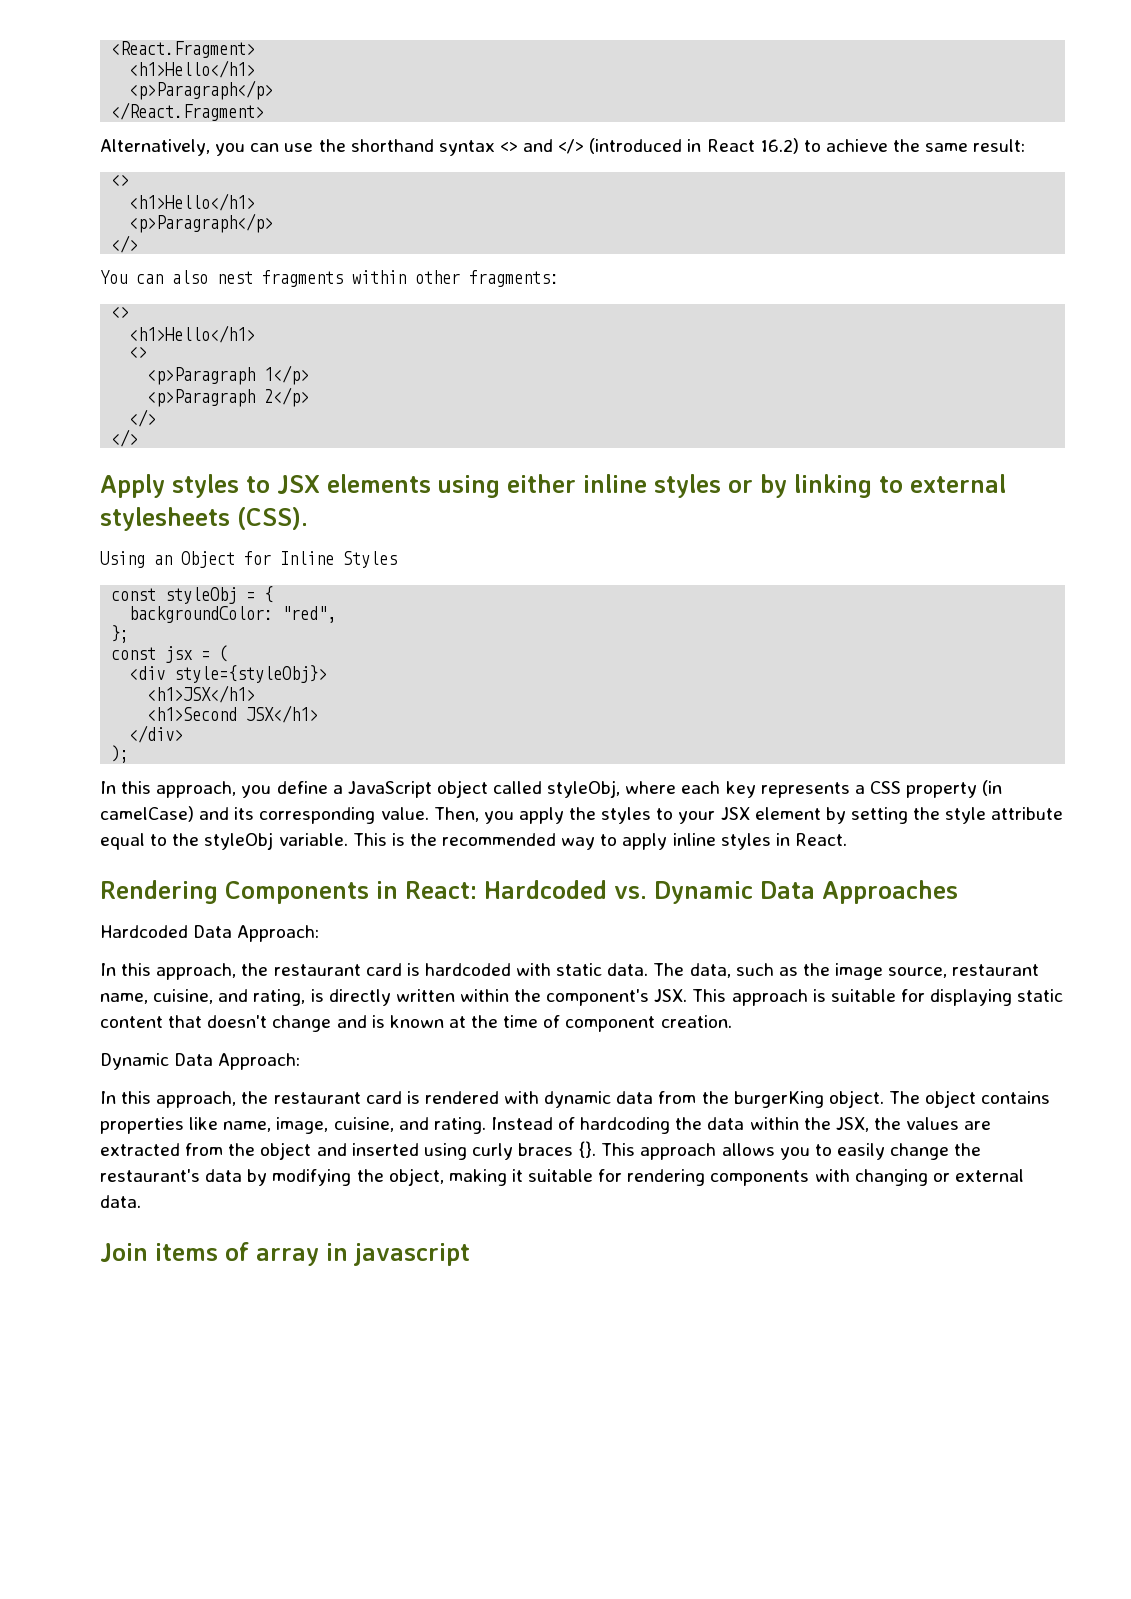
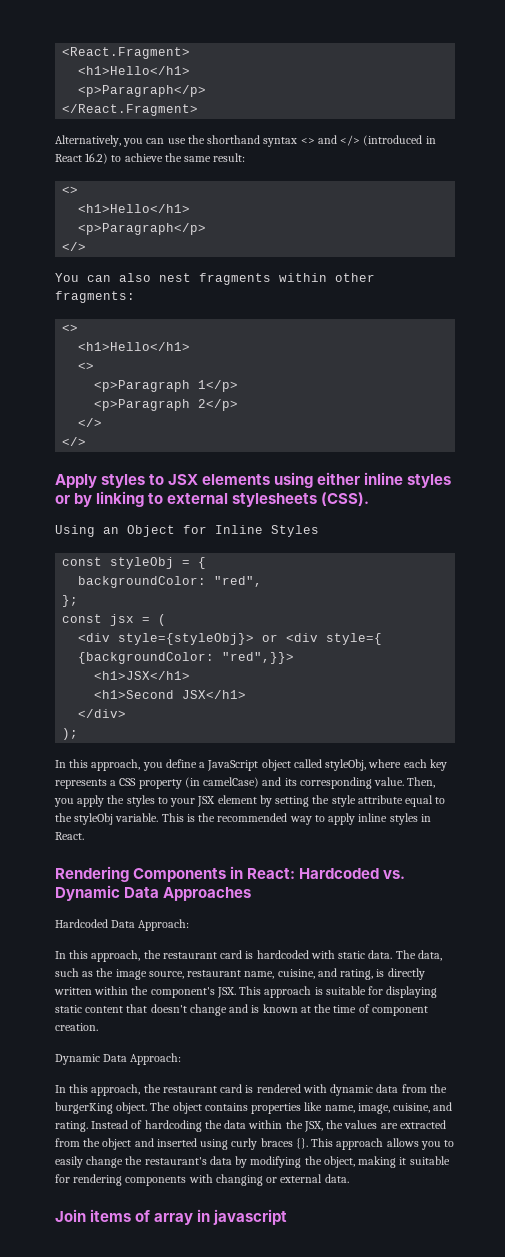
(328, 674) none -> [262,633,383,645] [78,652,295,664] or <div style={ {backgroundColor: "red",}}>

